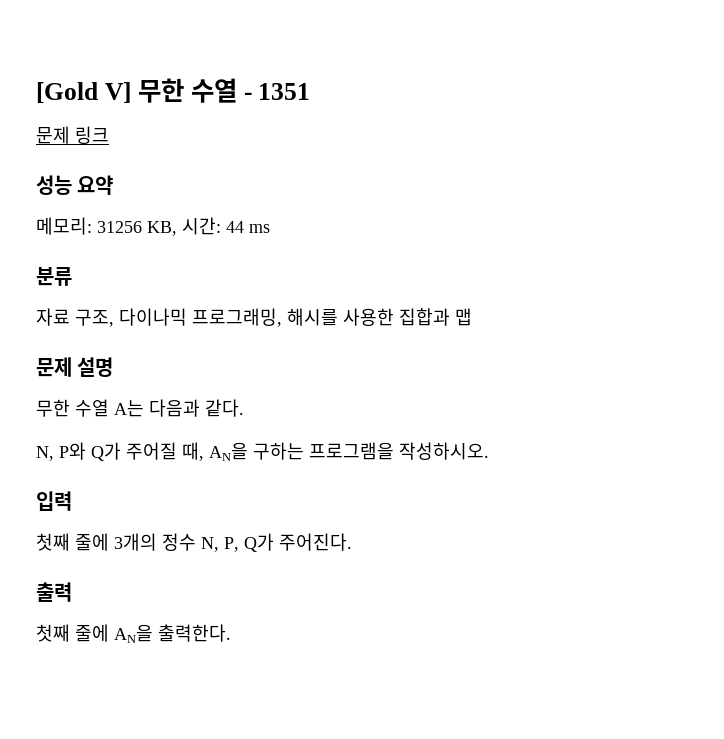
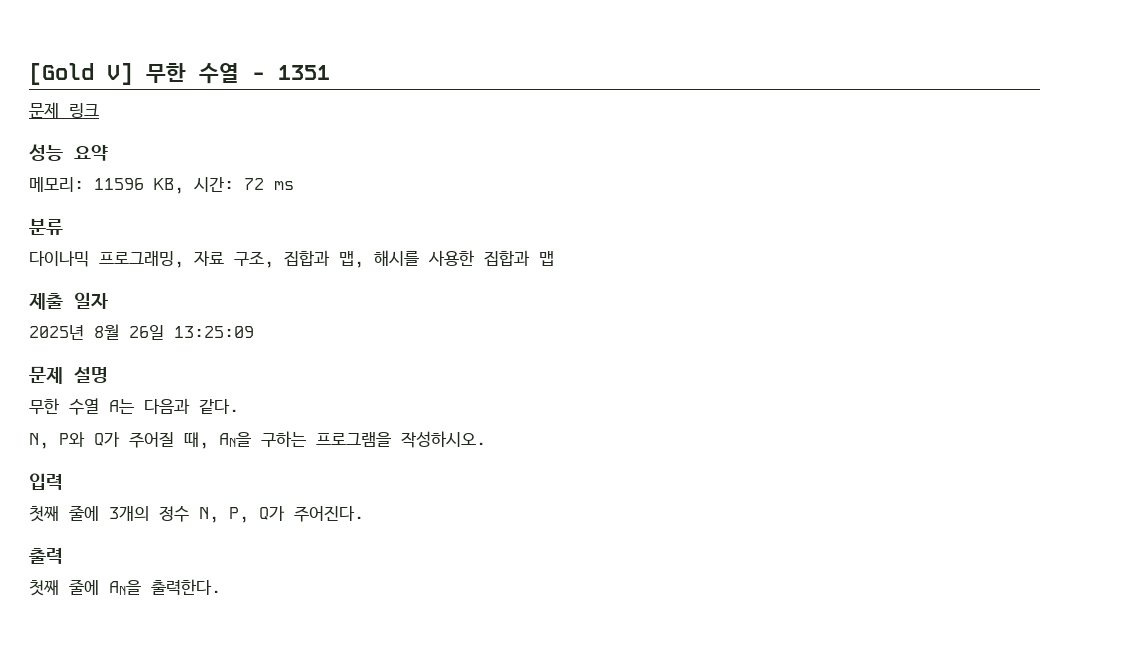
[97,221,142,233] 31256 -> [94,178,144,190] 11596
[226,221,244,233] 44 -> [244,178,264,190] 72
[36,308,472,327] 자료 구조, 다이나믹 프로그래밍, 해시를 사용한 집합과 맵 -> [29,250,554,268] [29,292,108,310] [29,324,254,340] 다이나믹 프로그래밍, 자료 구조, 집합과 맵, 해시를 사용한 집합과 맵 // 제출 일자 // 2025년 8월 26일 13:25:09

